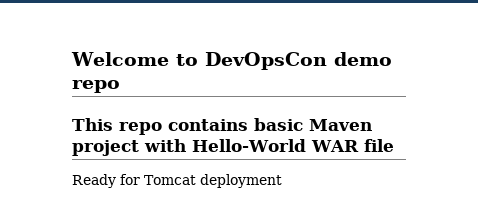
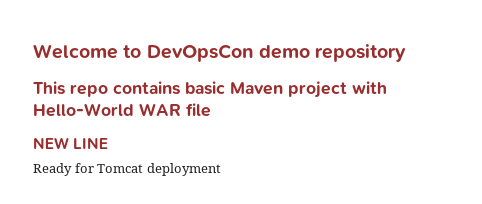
[72,80,120,93] repo -> [315,44,407,62] repository
(394, 145) none -> [33,137,109,149] // NEW LINE

